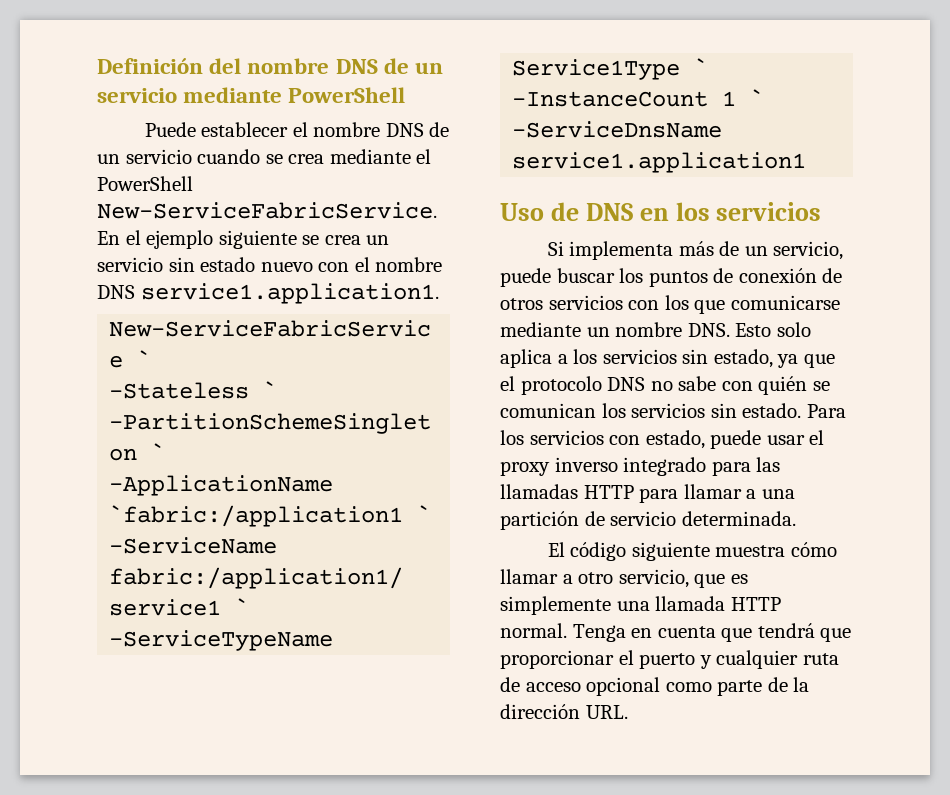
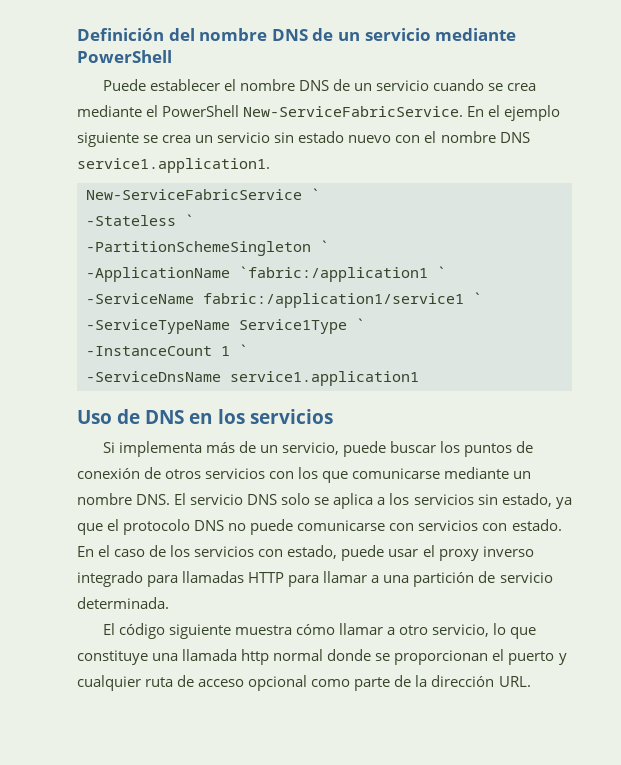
[735,322,811,337] Esto solo -> [174,493,330,505] El servicio DNS solo se
[678,376,830,395] [500,403,846,418] sabe con quién se comunican los servicios sin estado. Para -> [250,519,562,535] [77,545,167,557] puede comunicarse con servicios con estado. En el caso de
[756,457,781,472] las -> (179, 581) none
[694,574,748,588] [500,596,781,615] [500,623,852,642] [500,650,614,669] que es simplemente una llamada HTTP normal. Tenga en cuenta que tendrá que proporcionar -> [492,623,537,639] [77,649,489,665] lo que constituye una llamada http normal donde se proporcionan

